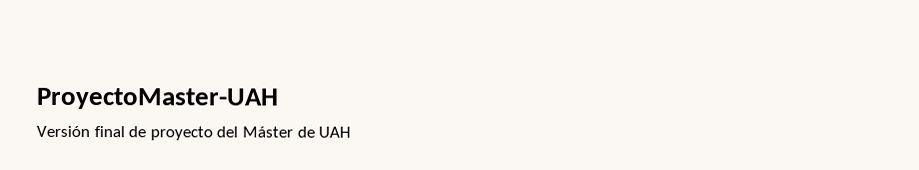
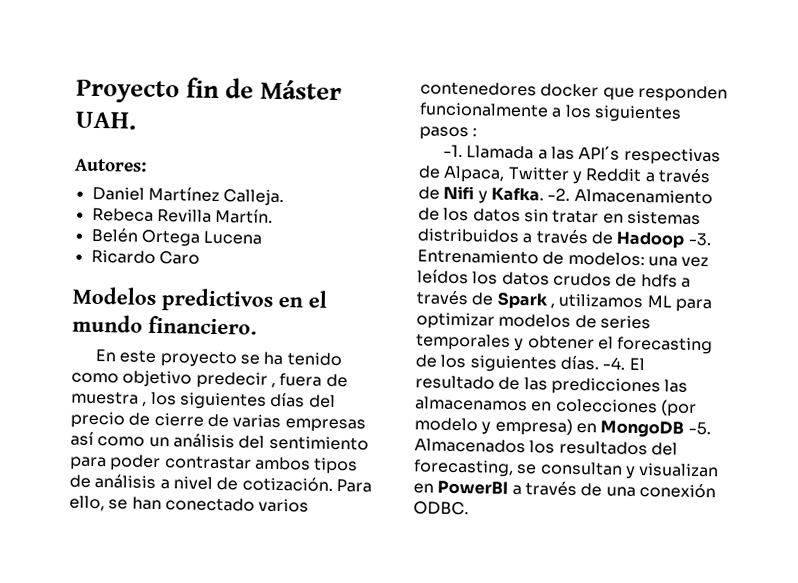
[36,87,278,110] [36,125,352,141] ProyectoMaster-UAH // Versión final de proyecto del Máster de UAH -> [76,77,342,104] [75,111,136,130] [74,158,147,172] [91,186,285,207] [91,207,274,224] [90,227,263,247] [90,249,200,265] [72,286,328,312] [72,314,257,335] [95,348,342,368] [71,370,348,389] [71,390,336,410] [70,411,366,433] [70,431,369,451] [70,454,359,475] [69,473,372,493] [69,495,310,513] [420,81,728,103] [419,102,682,123] [419,126,478,141] [443,144,721,166] [418,165,711,185] [418,185,713,205] [418,207,701,225] [417,228,712,249] [417,249,710,268] [417,269,691,288] [416,290,712,313] [416,312,651,330] [416,333,714,355] [415,354,645,373] [415,375,689,396] [415,396,697,417] [414,417,711,438] [414,438,678,456] [413,459,720,479] [413,480,716,499] [413,501,469,516] Proyecto fin de Máster UAH. // Autores: // Daniel Martínez Calleja. // Rebeca Revilla Martín. // Belén Ortega Lucena // Ricardo Caro // Modelos predictivos en el mundo financiero. // En este proyecto se ha tenido como objetivo predecir , fuera de muestra , los siguientes días del precio de cierre de varias empresas así como un análisis del sentimiento para poder contrastar ambos tipos de análisis a nivel de cotización. Para ello, se han conectado varios contenedores docker que responden funcionalmente a los siguientes pasos : // -1. Llamada a las API´s respectivas de Alpaca, Twitter y Reddit a través de Nifi y Kafka. -2. Almacenamiento de los datos sin tratar en sistemas distribuidos a través de Hadoop -3. Entrenamiento de modelos: una vez leídos los datos crudos de hdfs a través de Spark , utilizamos ML para optimizar modelos de series temporales y obtener el forecasting de los siguientes días. -4. El resultado de las predicciones las almacenamos en colecciones (por modelo y empresa) en MongoDB -5. Almacenados los resultados del forecasting, se consultan y visualizan en PowerBI a través de una conexión ODBC.

